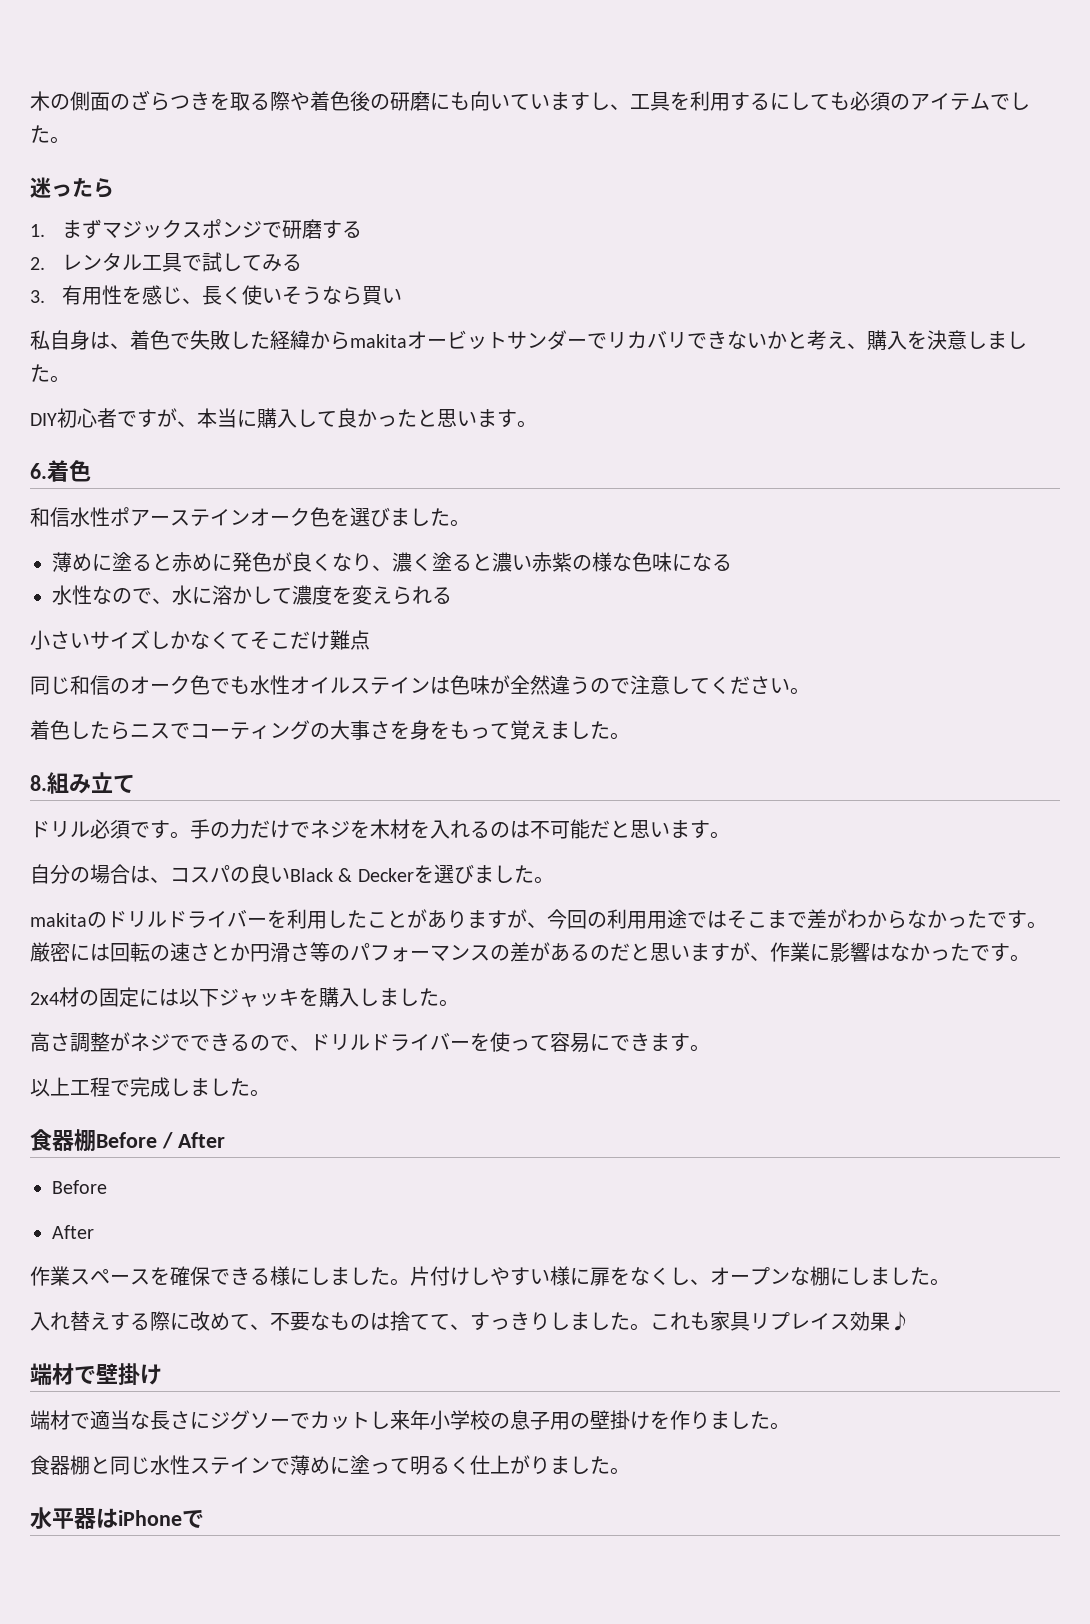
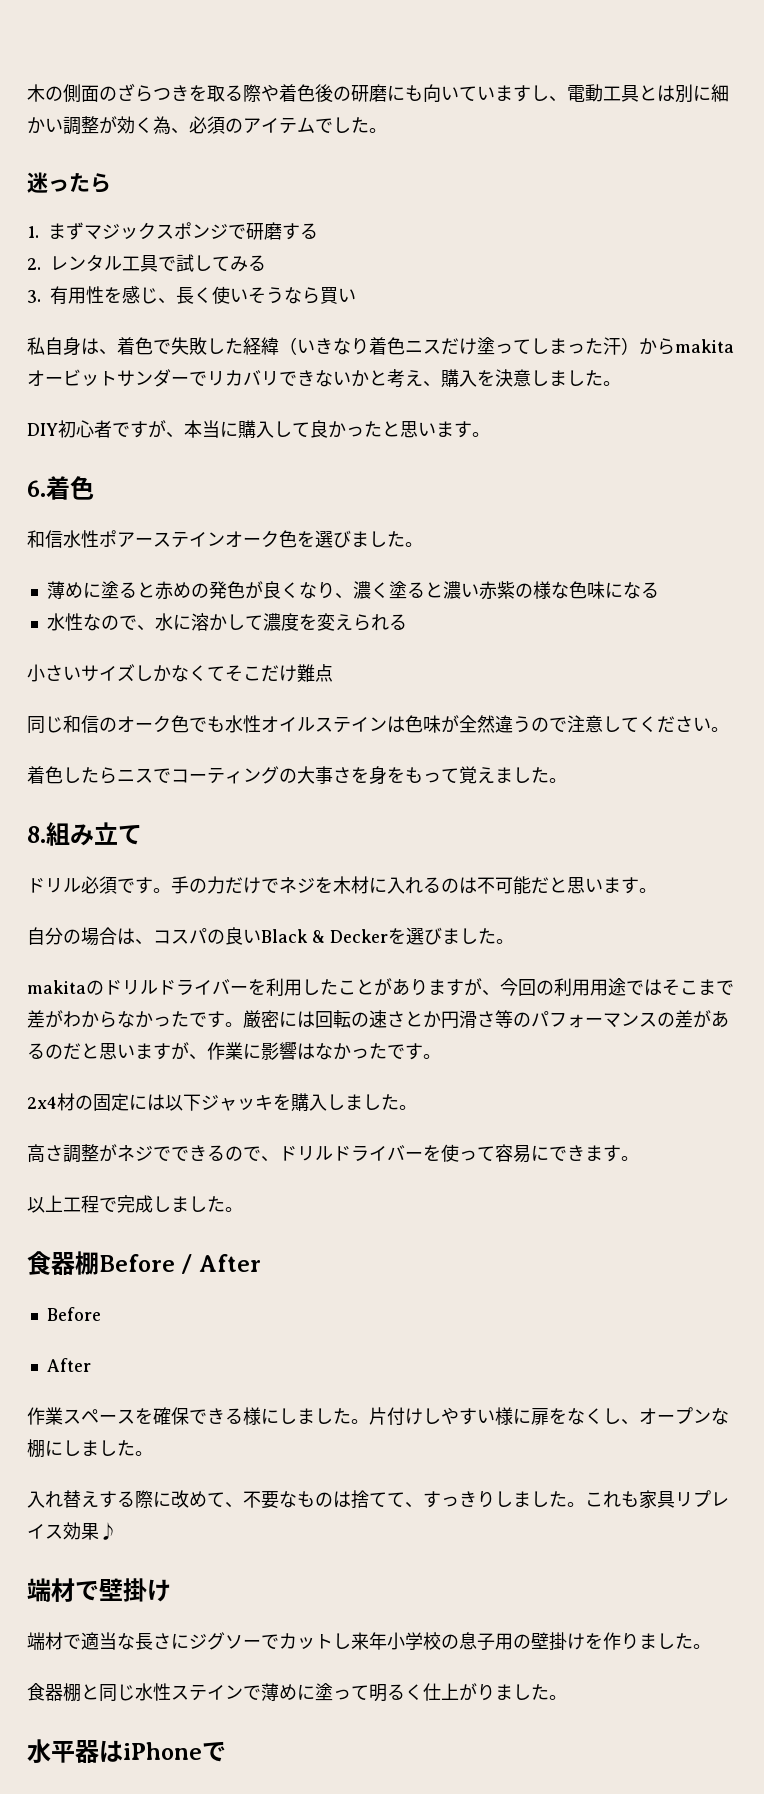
[630,91,850,111] 工具を利用するにしても -> [567,84,729,103] [27,116,189,135] 電動工具とは別に細かい調整が効く為、
(310, 340) none -> [279,337,639,355] （いきなり着色ニスだけ塗ってしまった汗）
[212,554,232,571] に -> [190,583,209,598] の
[410,820,430,838] を -> [369,877,387,893] に

